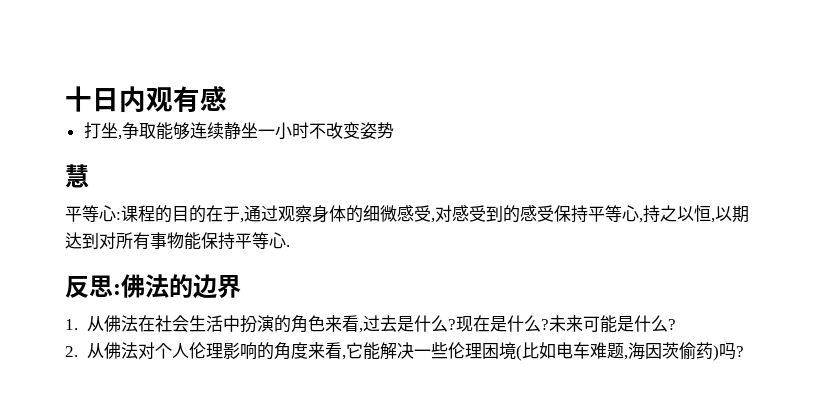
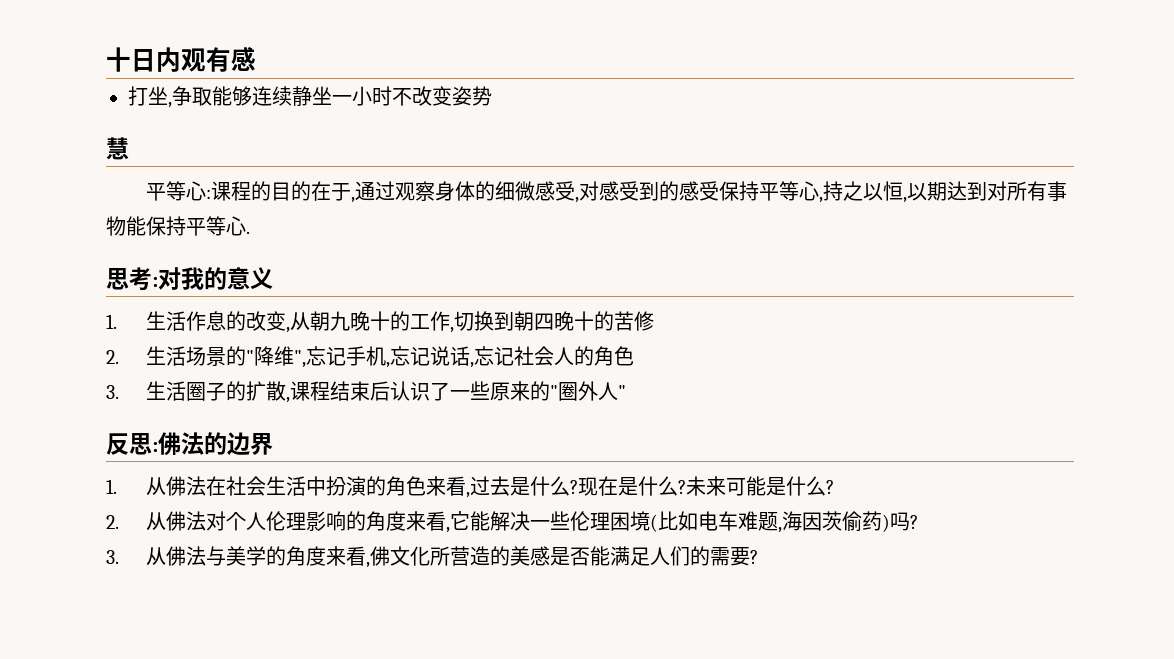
(290, 246) none -> [106,267,273,291] [106,311,654,333] [106,346,634,368] [106,381,626,403] // 思考:对我的意义 // 1.生活作息的改变,从朝九晚十的工作,切换到朝四晚十的苦修 // 2.生活场景的"降维",忘记手机,忘记说话,忘记社会人的角色 // 3.生活圈子的扩散,课程结束后认识了一些原来的"圈外人"
(745, 351) none -> [106,546,758,568] // 3.从佛法与美学的角度来看,佛文化所营造的美感是否能满足人们的需要?

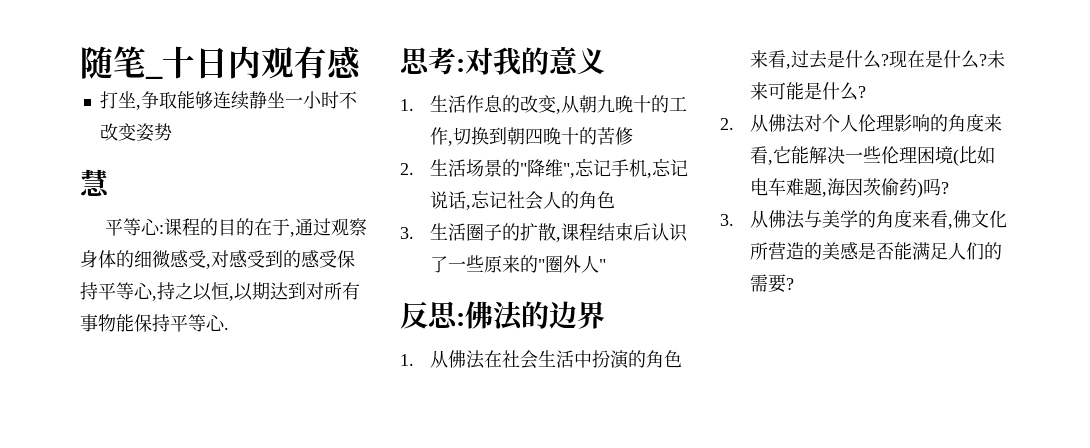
(106, 59) none -> [80,46,163,79] 随笔_

